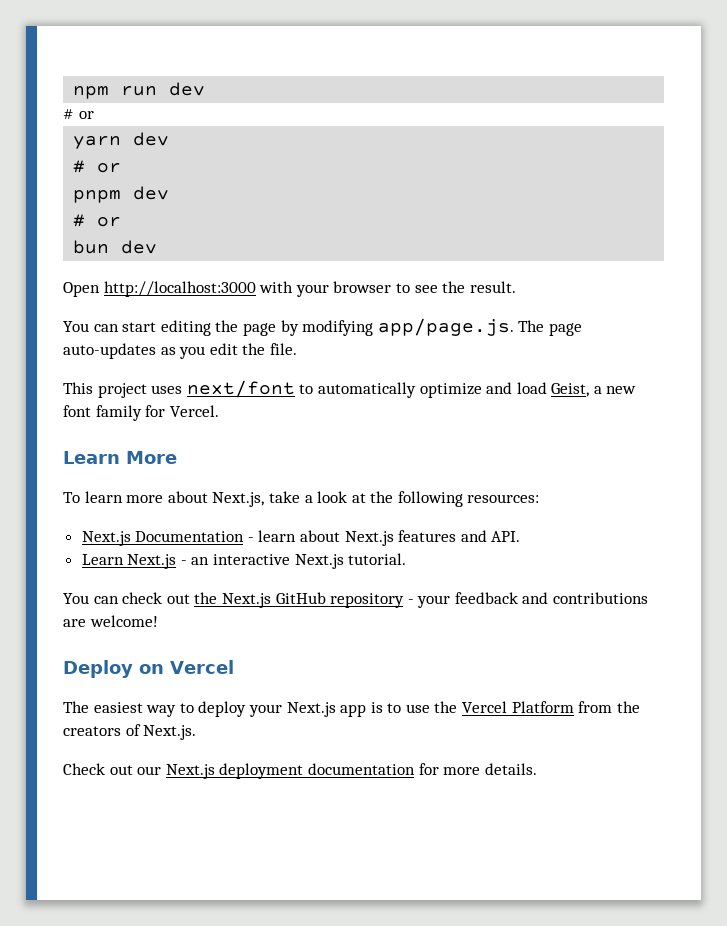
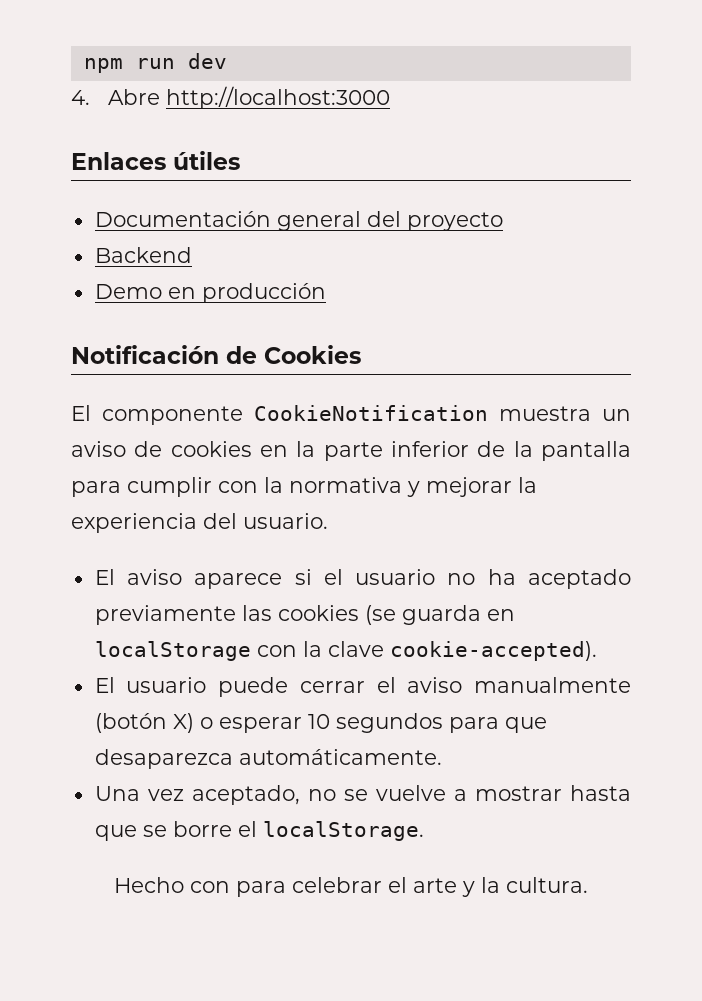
[63,109,94,119] [73,132,170,149] [73,160,122,173] [73,186,170,203] [73,214,122,227] [73,240,158,254] [63,281,516,297] [63,318,582,336] [63,343,297,359] [63,380,637,398] [63,405,219,421] [63,451,177,464] [63,491,540,507] [81,530,521,546] [81,553,407,569] [63,592,649,608] [63,615,158,627] [63,660,234,678] [63,701,640,717] [63,724,197,740] [63,763,537,779] # or // yarn dev // # or // pnpm dev // # or // bun dev // Open http://localhost:3000 with your browser to see the result. // You can start editing the page by modifying app/page.js. The page auto-updates as you edit the file. // This project uses next/font to automatically optimize and load Geist, a new font family for Vercel. // Learn More // To learn more about Next.js, take a look at the following resources: // Next.js Documentation - learn about Next.js features and API. // Learn Next.js - an interactive Next.js tutorial. // You can check out the Next.js GitHub repository - your feedback and contributions are welcome! // Deploy on Vercel // The easiest way to deploy your Next.js app is to use the Vercel Platform from the creators of Next.js. // Check out our Next.js deployment documentation for more details. -> [71,86,391,109] [71,151,240,170] [94,211,503,231] [94,247,192,263] [94,283,326,303] [71,345,361,364] [71,405,631,425] [71,441,631,461] [71,477,537,497] [71,513,328,533] [94,569,631,589] [94,605,515,625] [94,641,597,661] [94,677,631,697] [94,713,547,733] [94,749,442,769] [94,785,631,805] [94,821,424,841] [114,877,588,897] 4. Abre http://localhost:3000 // Enlaces útiles // Documentación general del proyecto // Backend // Demo en producción // Notificación de Cookies // El componente CookieNotification muestra un aviso de cookies en la parte inferior de la pantalla para cumplir con la normativa y mejorar la experiencia del usuario. // El aviso aparece si el usuario no ha aceptado previamente las cookies (se guarda en localStorage con la clave cookie-accepted). // El usuario puede cerrar el aviso manualmente (botón X) o esperar 10 segundos para que desaparezca automáticamente. // Una vez aceptado, no se vuelve a mostrar hasta que se borre el localStorage. // Hecho con para celebrar el arte y la cultura.

